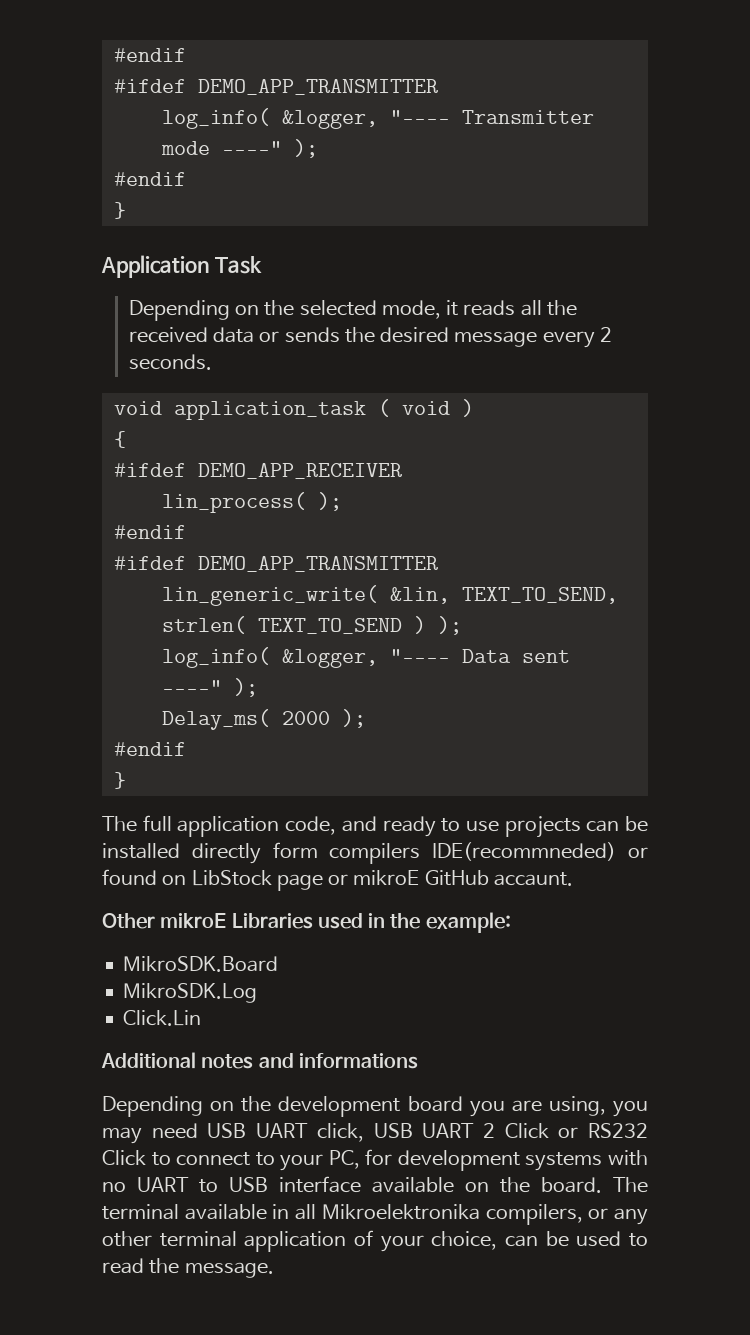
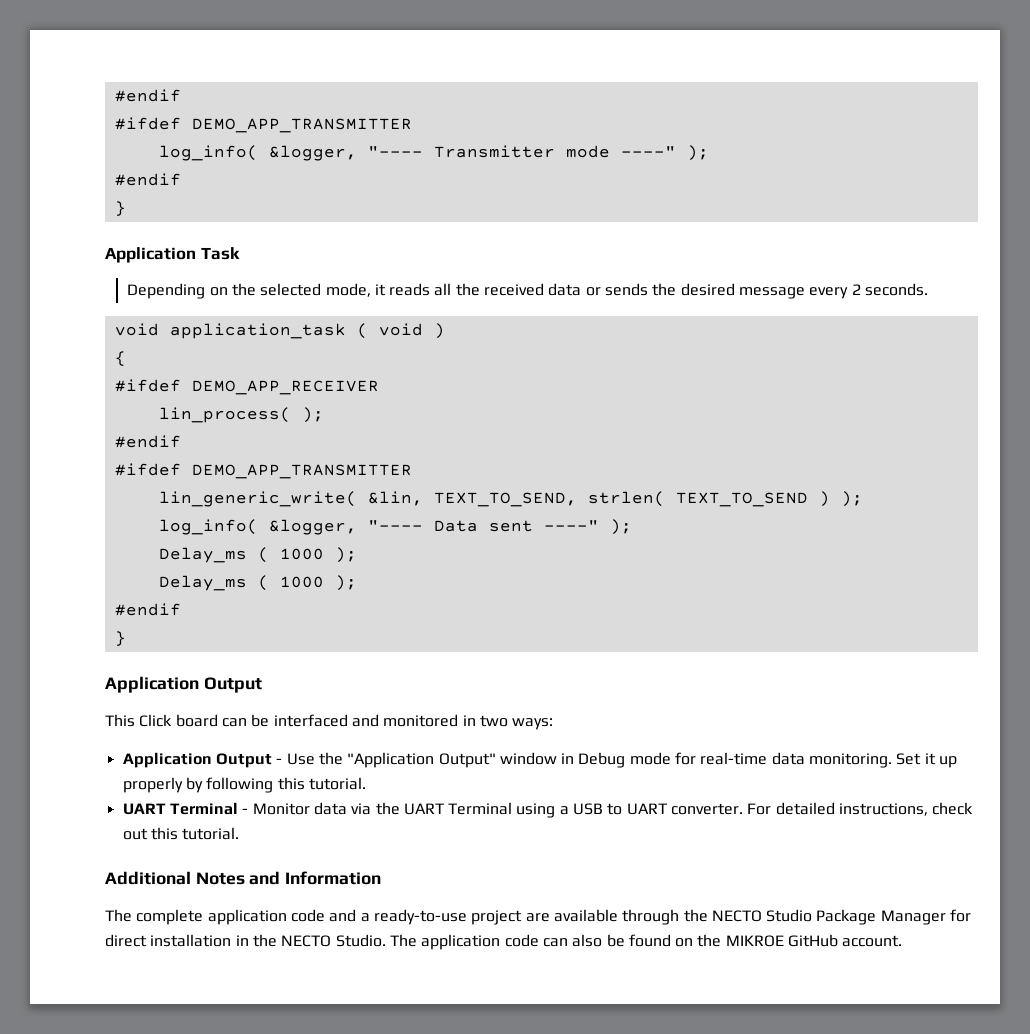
[161,709,366,730] [113,742,186,756] [113,772,126,789] [102,815,648,838] [102,842,648,864] [102,869,573,891] [102,912,511,933] [123,956,279,972] [123,983,258,1003] [123,1010,202,1026] [101,1052,418,1069] [102,1096,648,1117] [102,1123,648,1144] [102,1149,648,1171] [102,1176,648,1193] [102,1204,649,1225] [102,1230,648,1252] [102,1258,274,1278] Delay_ms( 2000 ); // #endif // } // The full application code, and ready to use projects can be installed directly form compilers IDE(recommneded) or found on LibStock page or mikroE GitHub accaunt. // Other mikroE Libraries used in the example: // MikroSDK.Board // MikroSDK.Log // Click.Lin // Additional notes and informations // Depending on the development board you are using, you may need USB UART click, USB UART 2 Click or RS232 Click to connect to your PC, for development systems with no UART to USB interface available on the board. The terminal available in all Mikroelektronika compilers, or any other terminal application of your choice, can be used to read the message. -> [158,547,357,563] [158,575,357,591] [114,603,181,616] [114,631,126,646] [105,676,262,693] [105,714,554,730] [122,752,958,768] [122,777,366,793] [122,802,974,818] [122,827,240,840] [105,871,382,885] [105,909,972,925] [105,934,903,950] Delay_ms ( 1000 ); // Delay_ms ( 1000 ); // #endif // } // Application Output // This Click board can be interfaced and monitored in two ways: // Application Output - Use the "Application Output" window in Debug mode for real-time data monitoring. Set it up properly by following this tutorial. // UART Terminal - Monitor data via the UART Terminal using a USB to UART converter. For detailed instructions, check out this tutorial. // Additional Notes and Information // The complete application code and a ready-to-use project are available through the NECTO Studio Package Manager for direct installation in the NECTO Studio. The application code can also be found on the MIKROE GitHub account.

